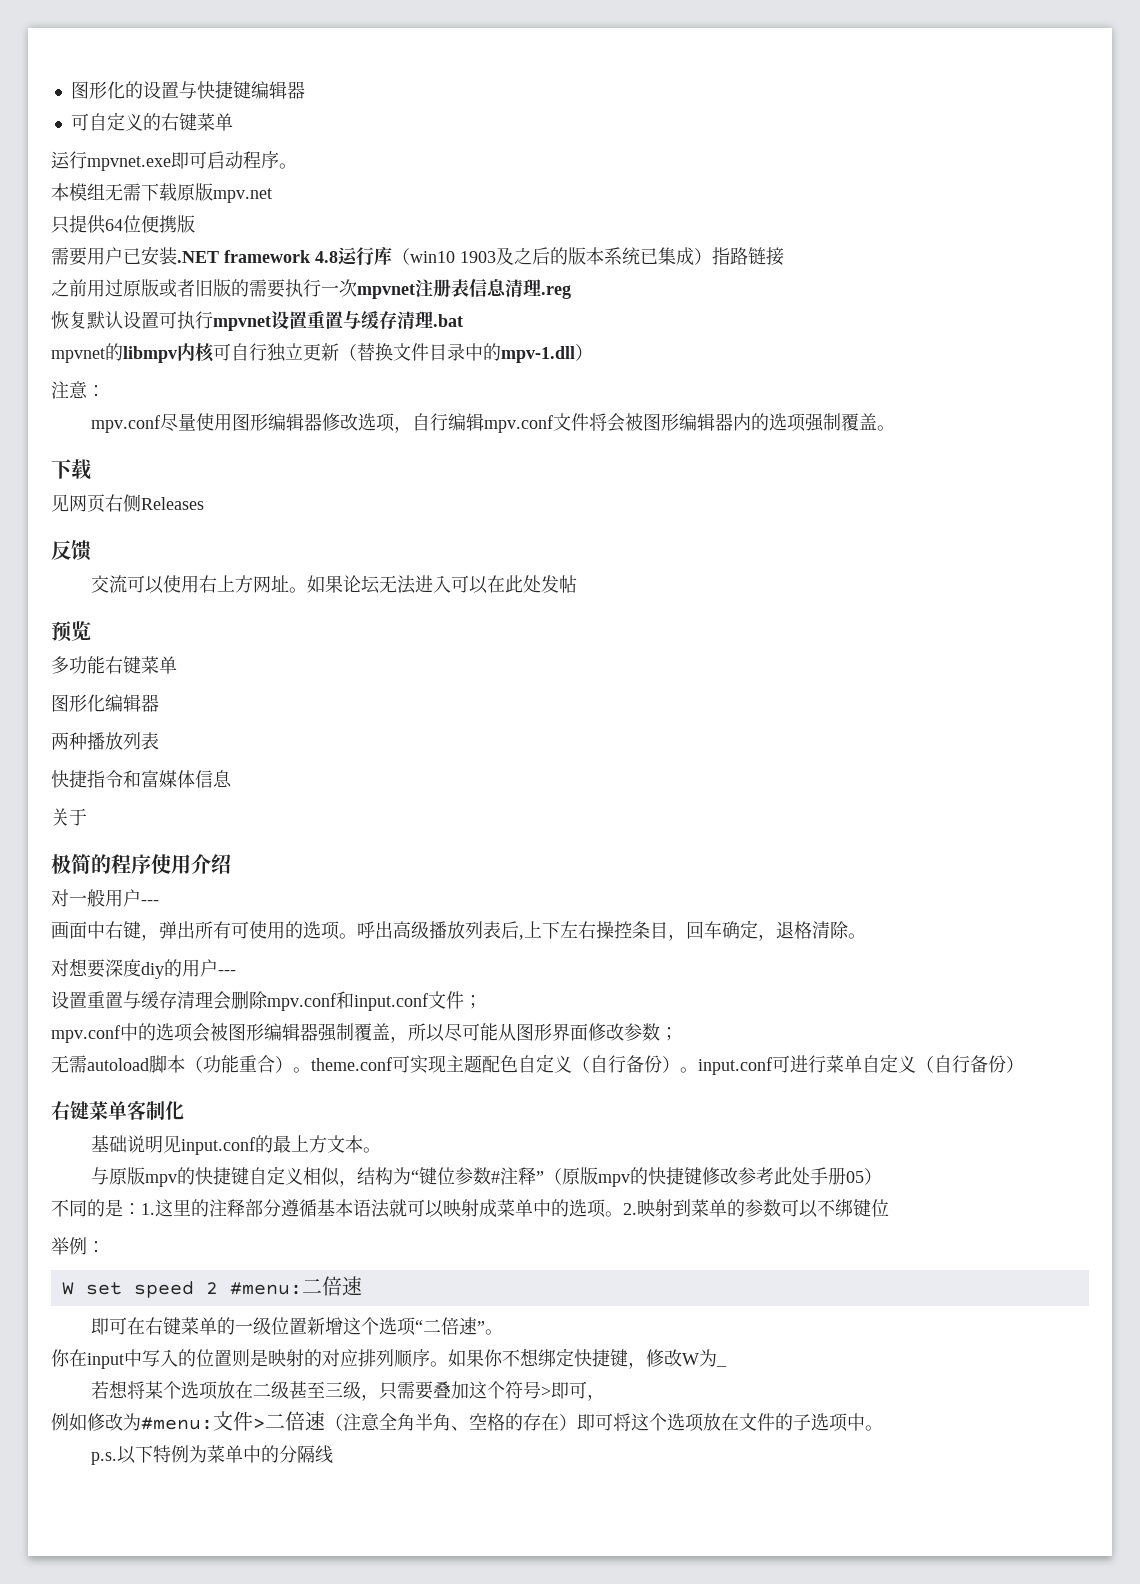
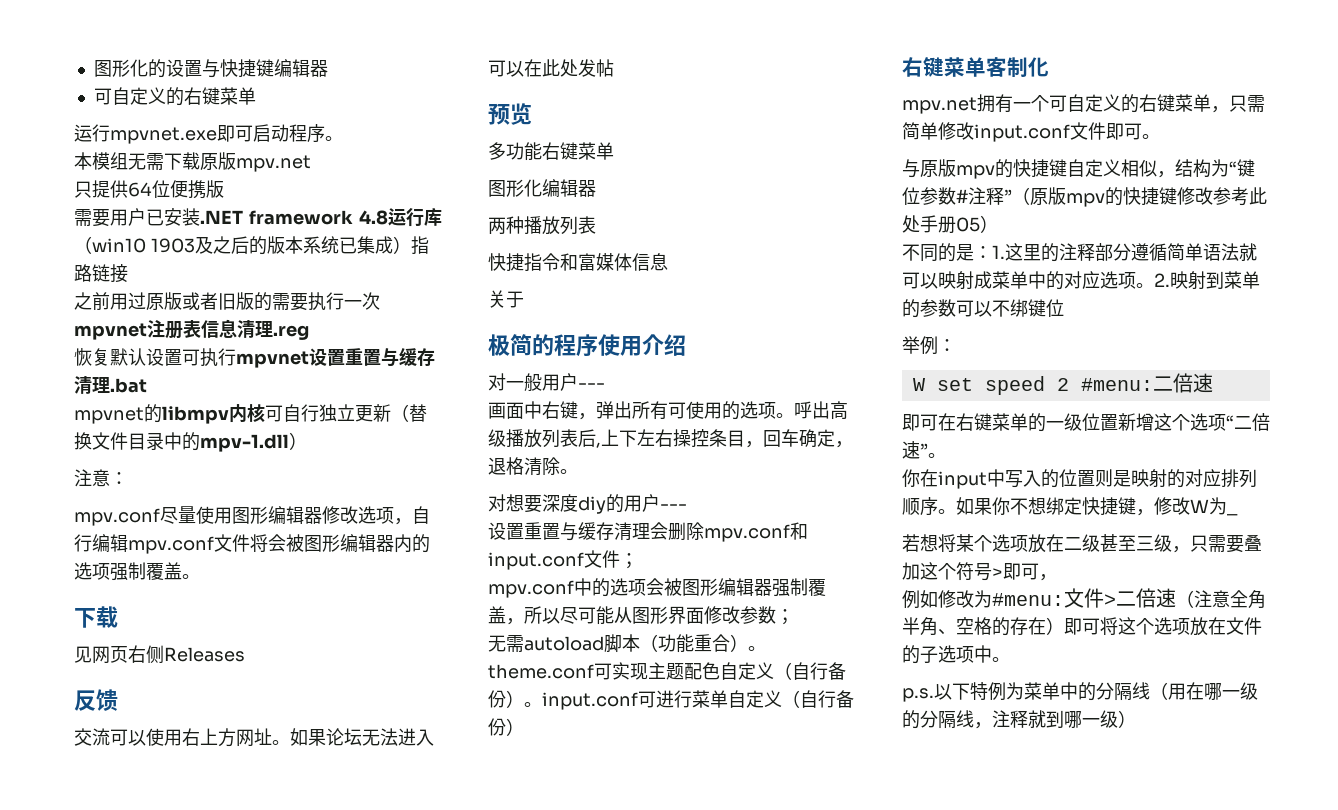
[91,1135,364,1155] 基础说明见input.conf的最上方文本 -> [902,94,1265,114] [902,122,1142,142] mpv.net拥有一个可自定义的右键菜单，只需简单修改input.conf文件即可
[317,1199,353,1217] 基本 -> [1167,243,1203,261] 简单
(569, 1208) none -> [1064,271,1100,289] 对应
(334, 1454) none -> [1150,682,1258,701] [902,710,1136,729] （用在哪一级的分隔线，注释就到哪一级）

